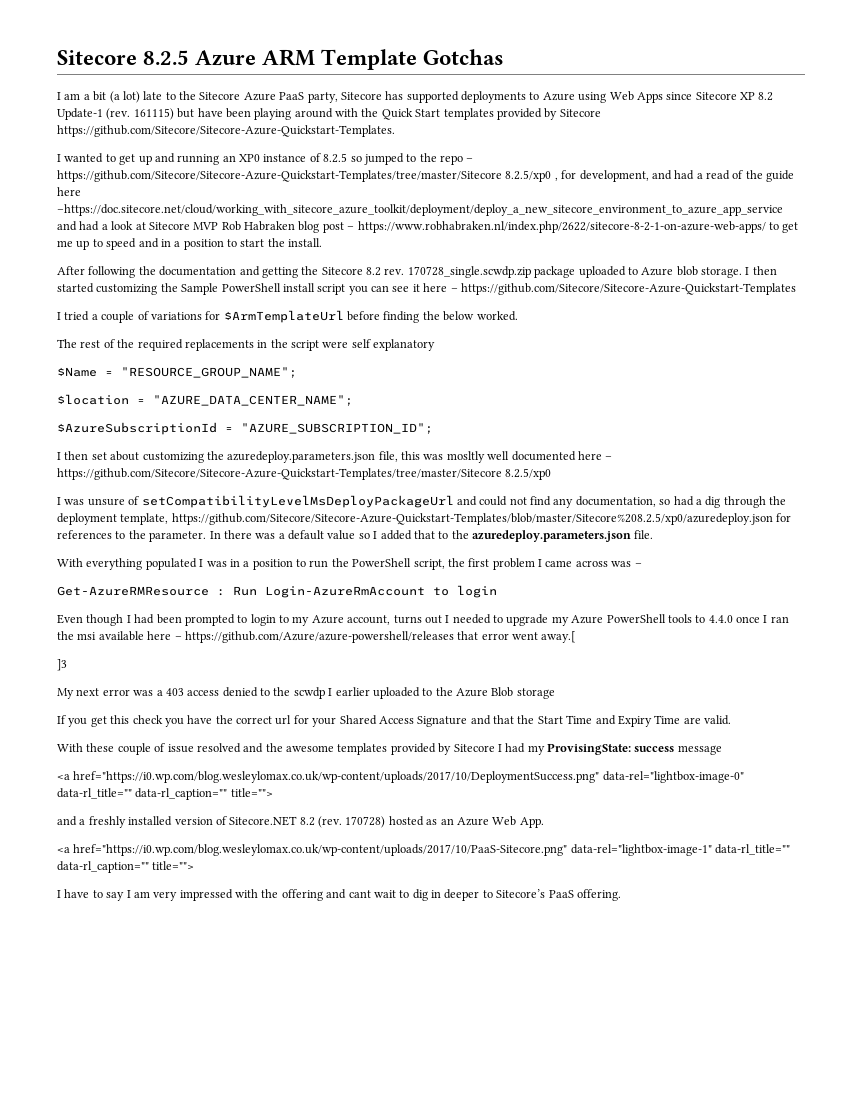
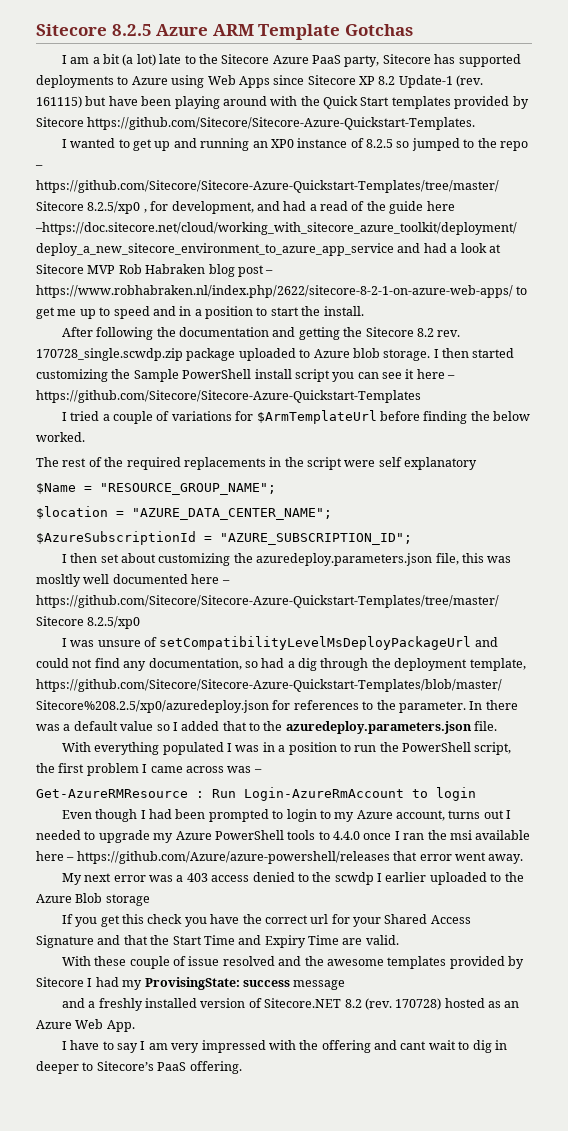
[541,631,577,643] [57,659,67,671] away.[ // ]3 -> [488,854,524,864] away.
[57,771,744,783] [57,788,273,800] // <a href="https://i0.wp.com/blog.wesleylomax.co.uk/wp-content/uploads/2017/10/DeploymentSuccess.png" data-rel="lightbox-image-0" data-rl_title="" data-rl_caption="" title=""> -> (346, 985) none
[57,844,791,856] [57,861,195,873] // <a href="https://i0.wp.com/blog.wesleylomax.co.uk/wp-content/uploads/2017/10/PaaS-Sitecore.png" data-rel="lightbox-image-1" data-rl_title="" data-rl_caption="" title=""> -> (135, 1026) none

